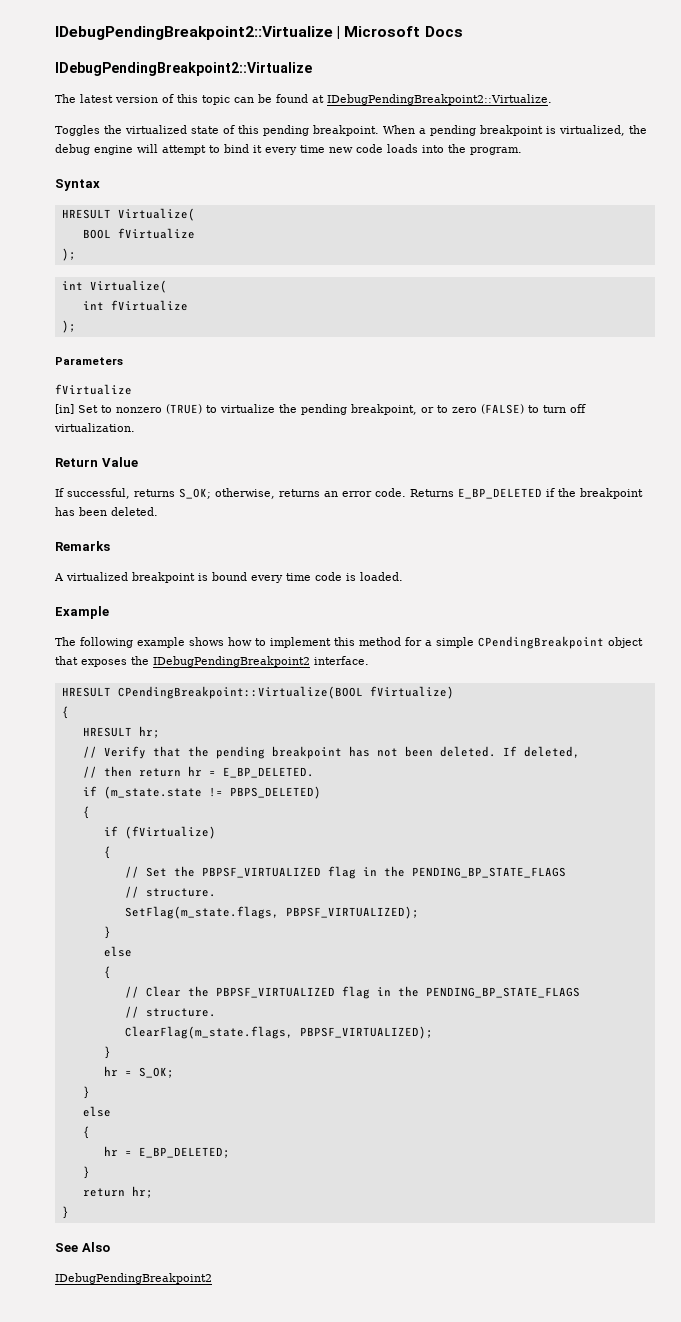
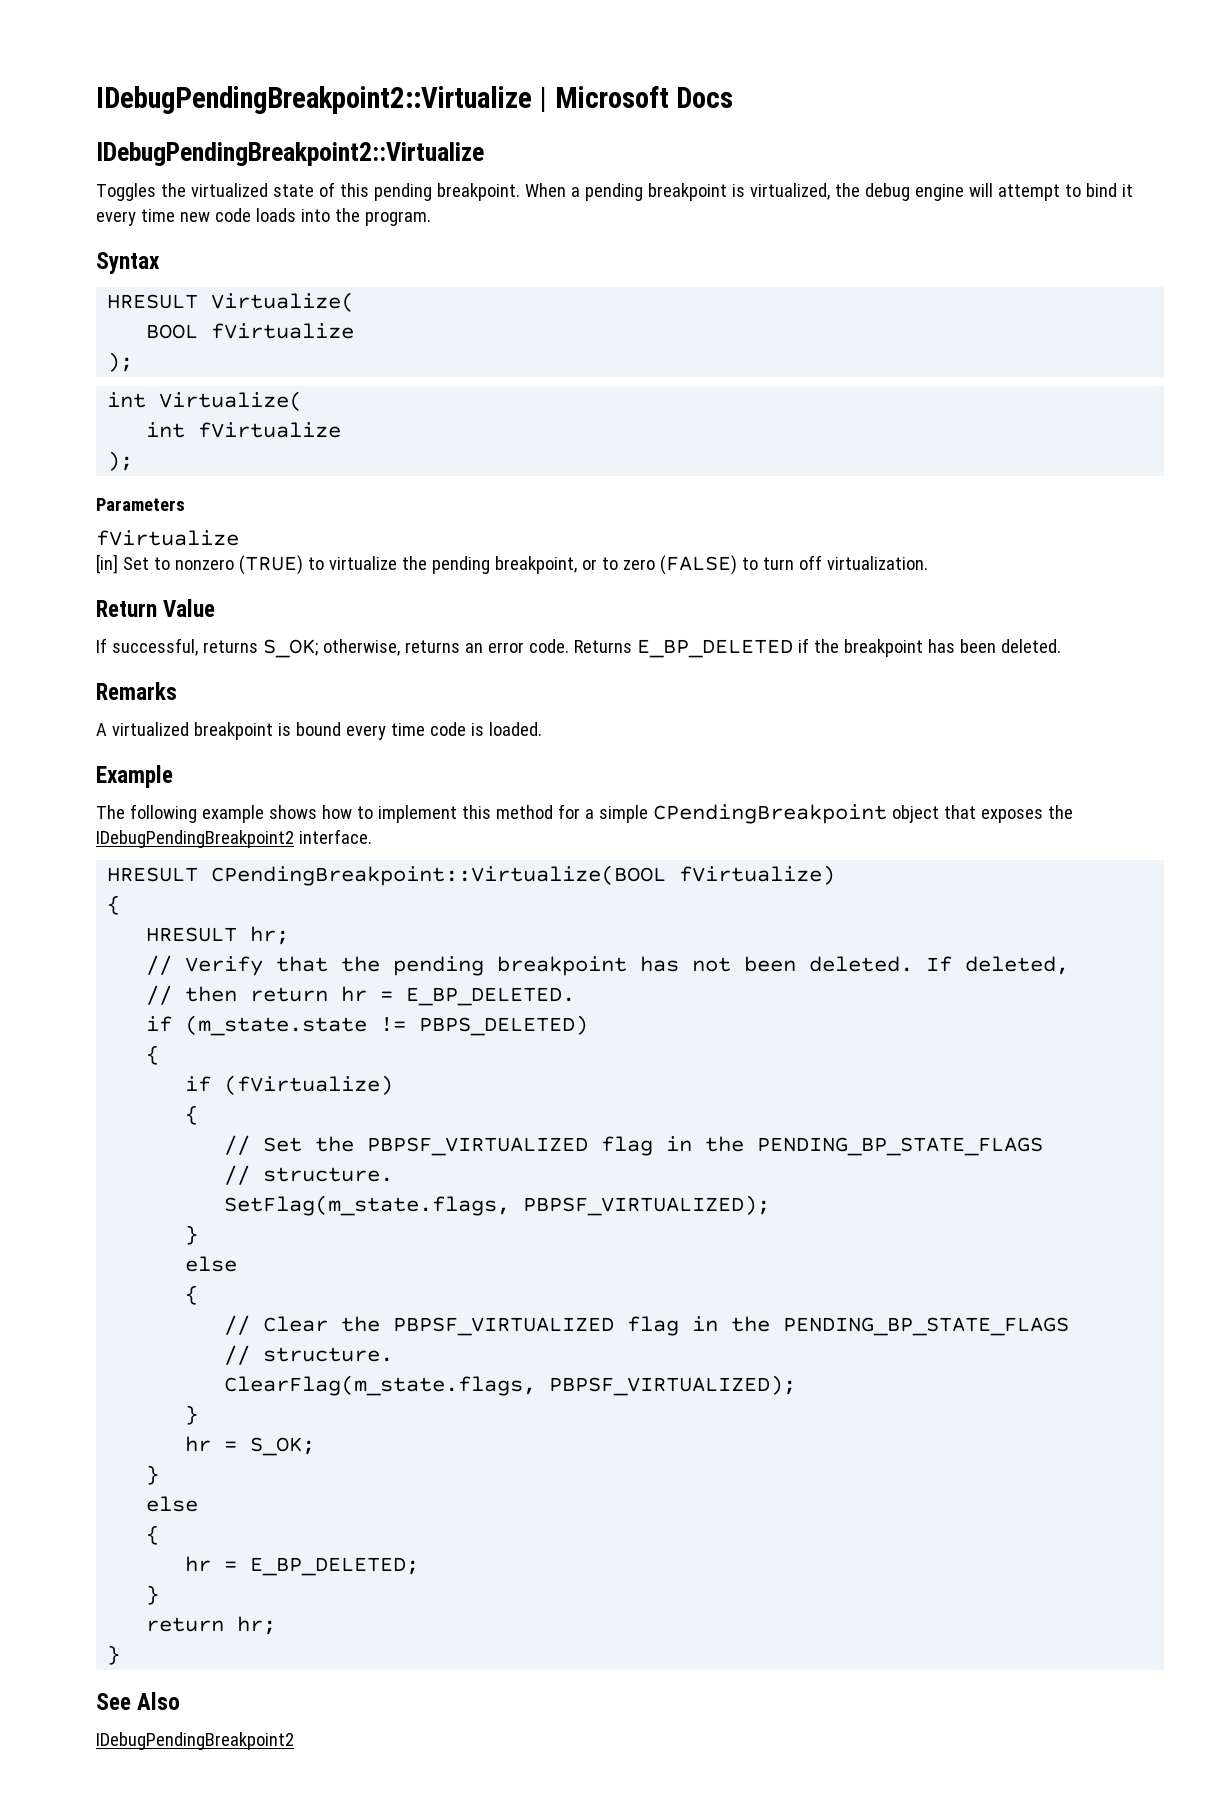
[55,94,552,105] // The latest version of this topic can be found at IDebugPendingBreakpoint2::Virtualize. -> (484, 154) none

